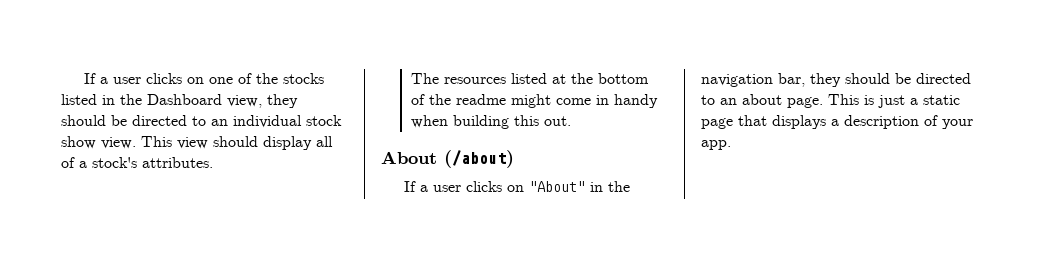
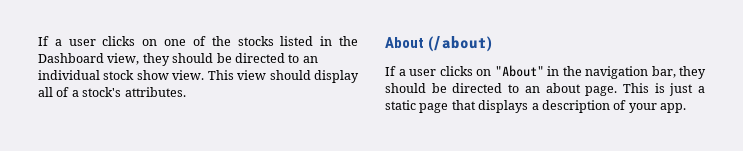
[411,73,650,84] [411,94,659,108] [411,115,572,129] // The resources listed at the bottom of the readme might come in handy when building this out. -> (186, 92) none

